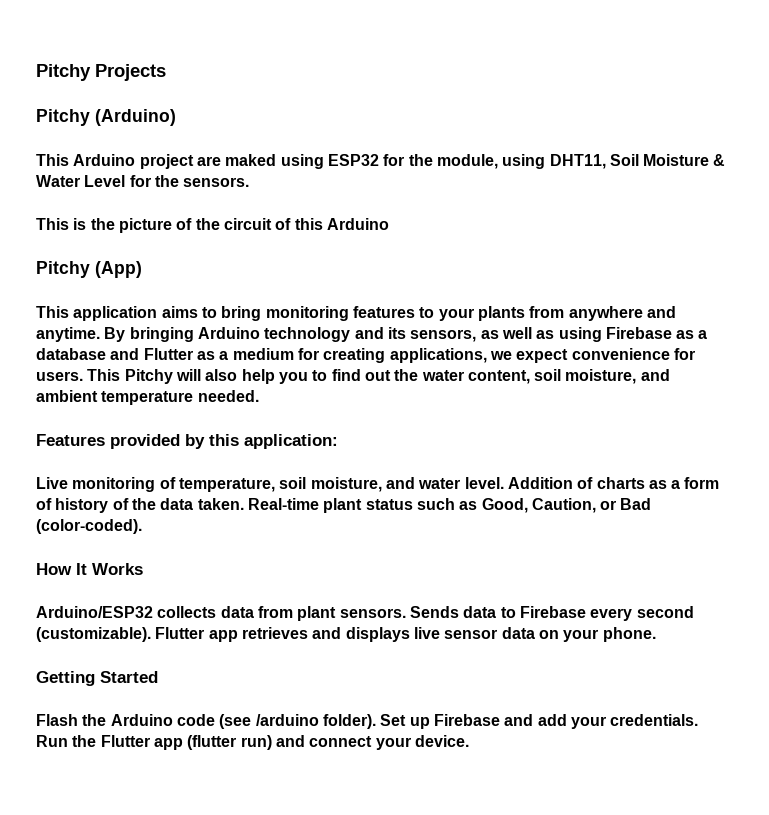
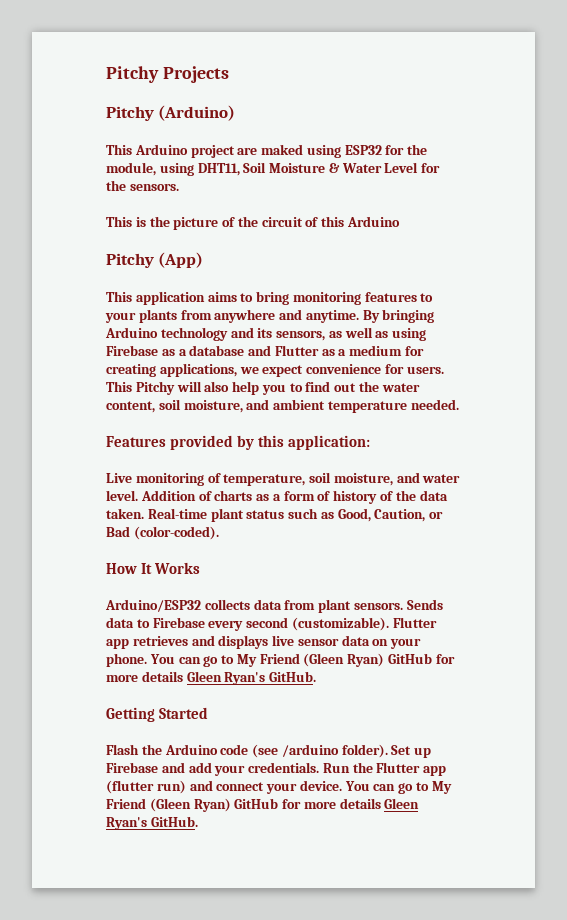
(656, 634) none -> [149,653,455,667] [106,671,317,685] You can go to My Friend (Gleen Ryan) GitHub for more details Gleen Ryan's GitHub.
(469, 741) none -> [344,781,452,794] [106,798,420,812] [106,816,198,830] You can go to My Friend (Gleen Ryan) GitHub for more details Gleen Ryan's GitHub.

